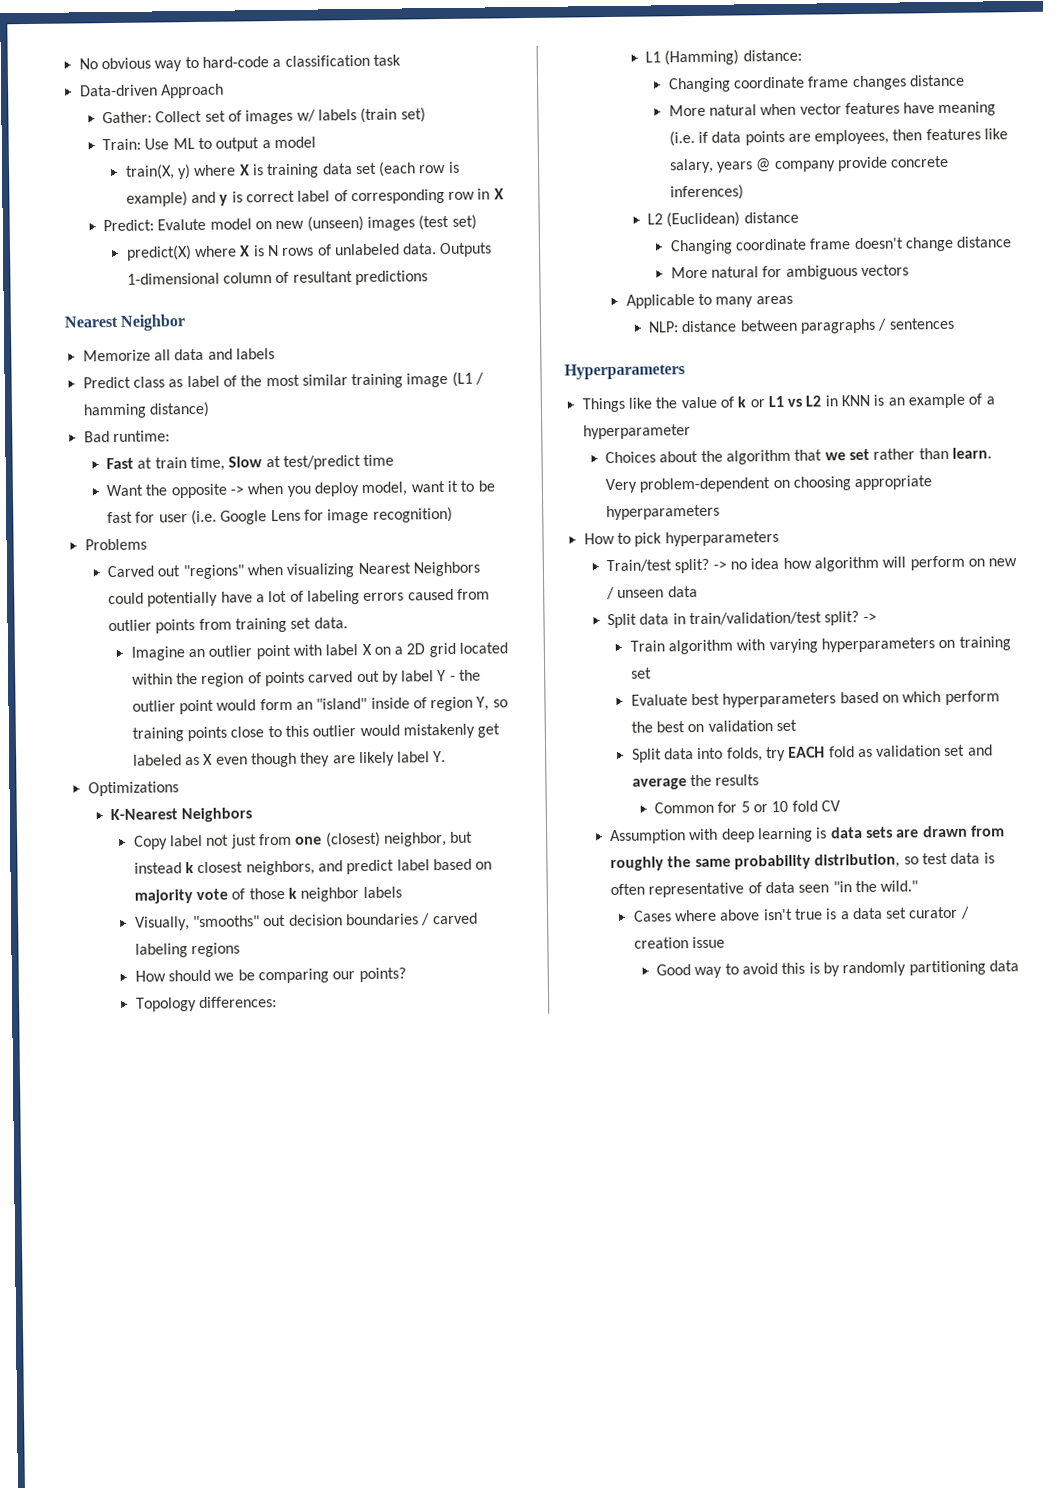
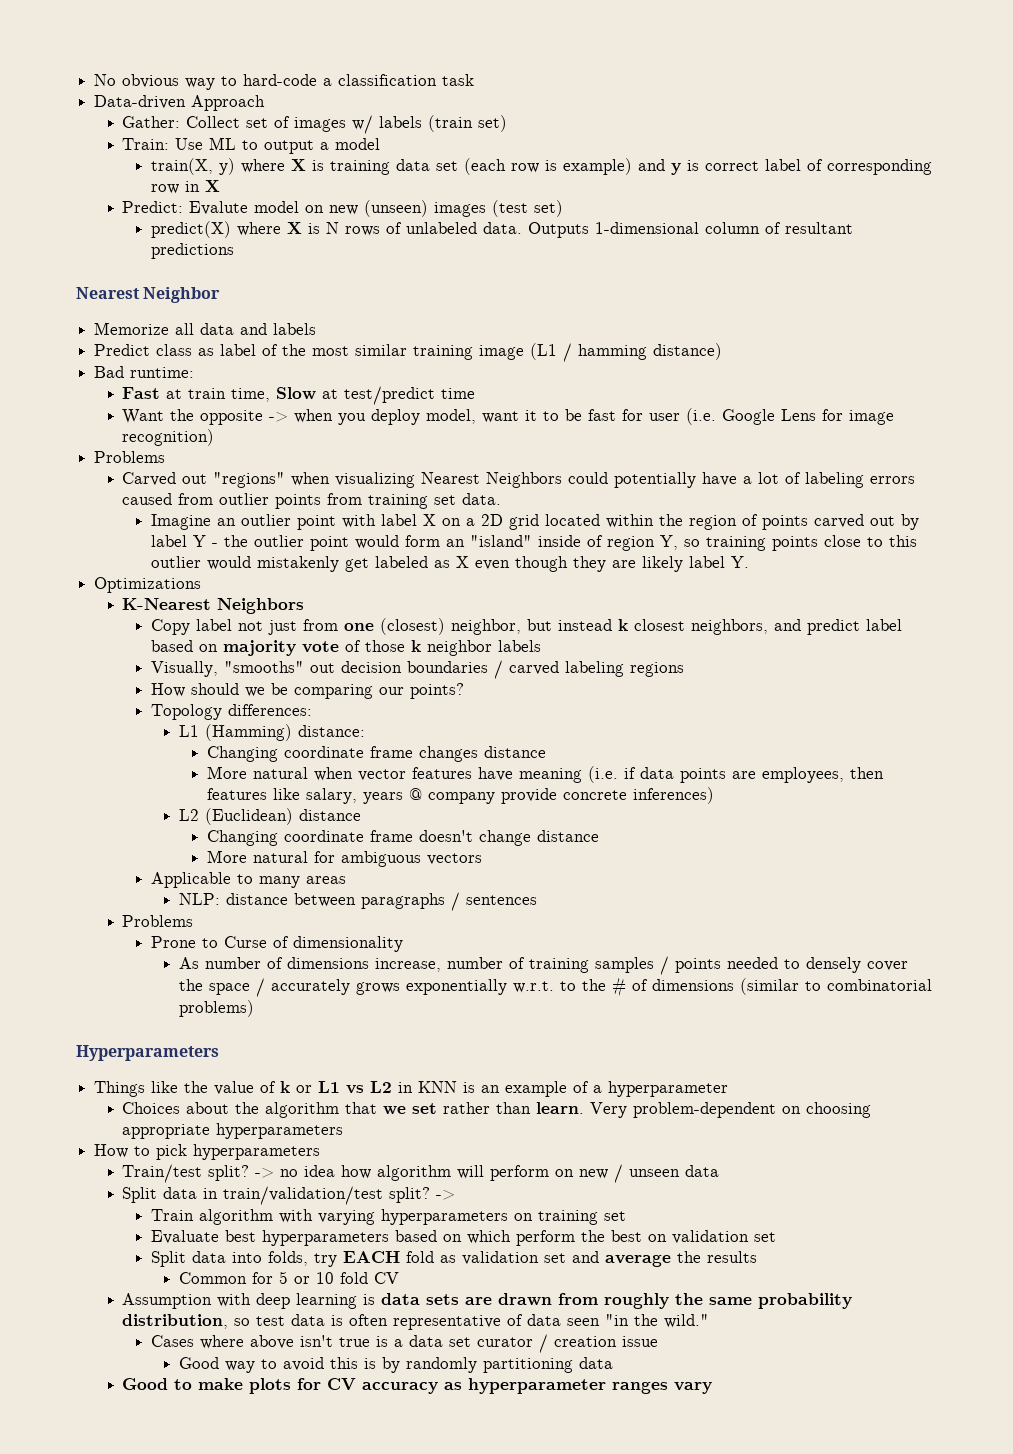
(955, 323) none -> [122,915,194,927] [150,936,403,952] [178,956,908,975] [178,977,932,997] [178,1000,254,1017] // Problems // Prone to Curse of dimensionality // As number of dimensions increase, number of training samples / points needed to densely cover the space / accurately grows exponentially w.r.t. to the # of dimensions (similar to combinatorial problems)
(1019, 966) none -> [122,1378,713,1394] // Good to make plots for CV accuracy as hyperparameter ranges vary

